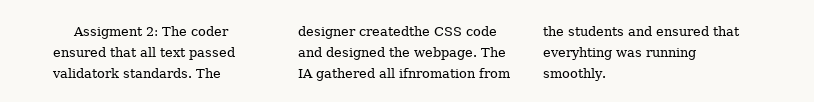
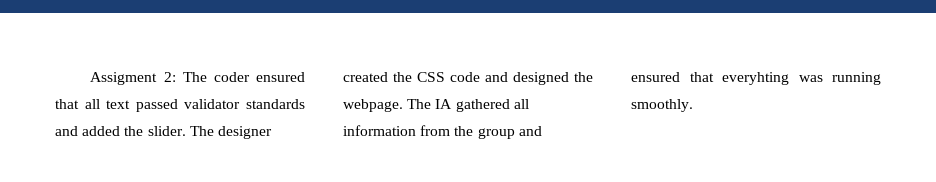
[52,68,221,78] [298,26,430,39] validatork standards. The designer createdthe -> [184,99,305,109] [55,126,272,139] [343,72,412,82] validator standards and added the slider. The designer created the
[399,68,476,78] ifnromation -> [343,125,416,136] information
[568,26,624,36] students -> [477,128,515,139] group

